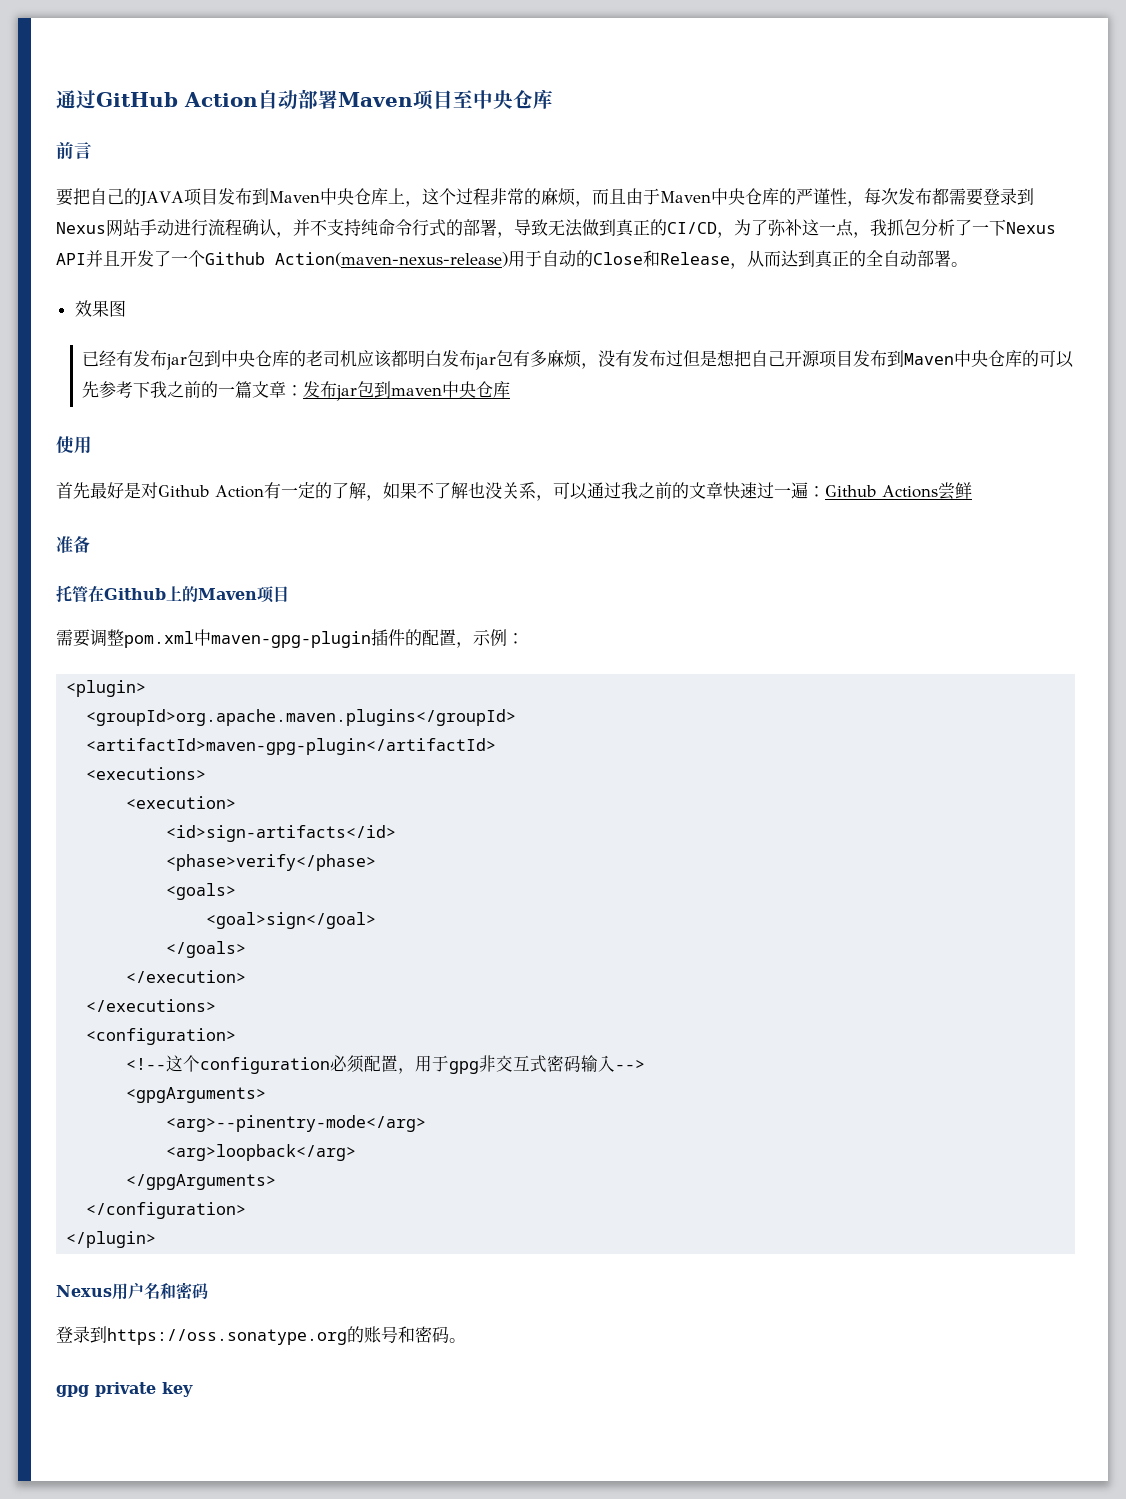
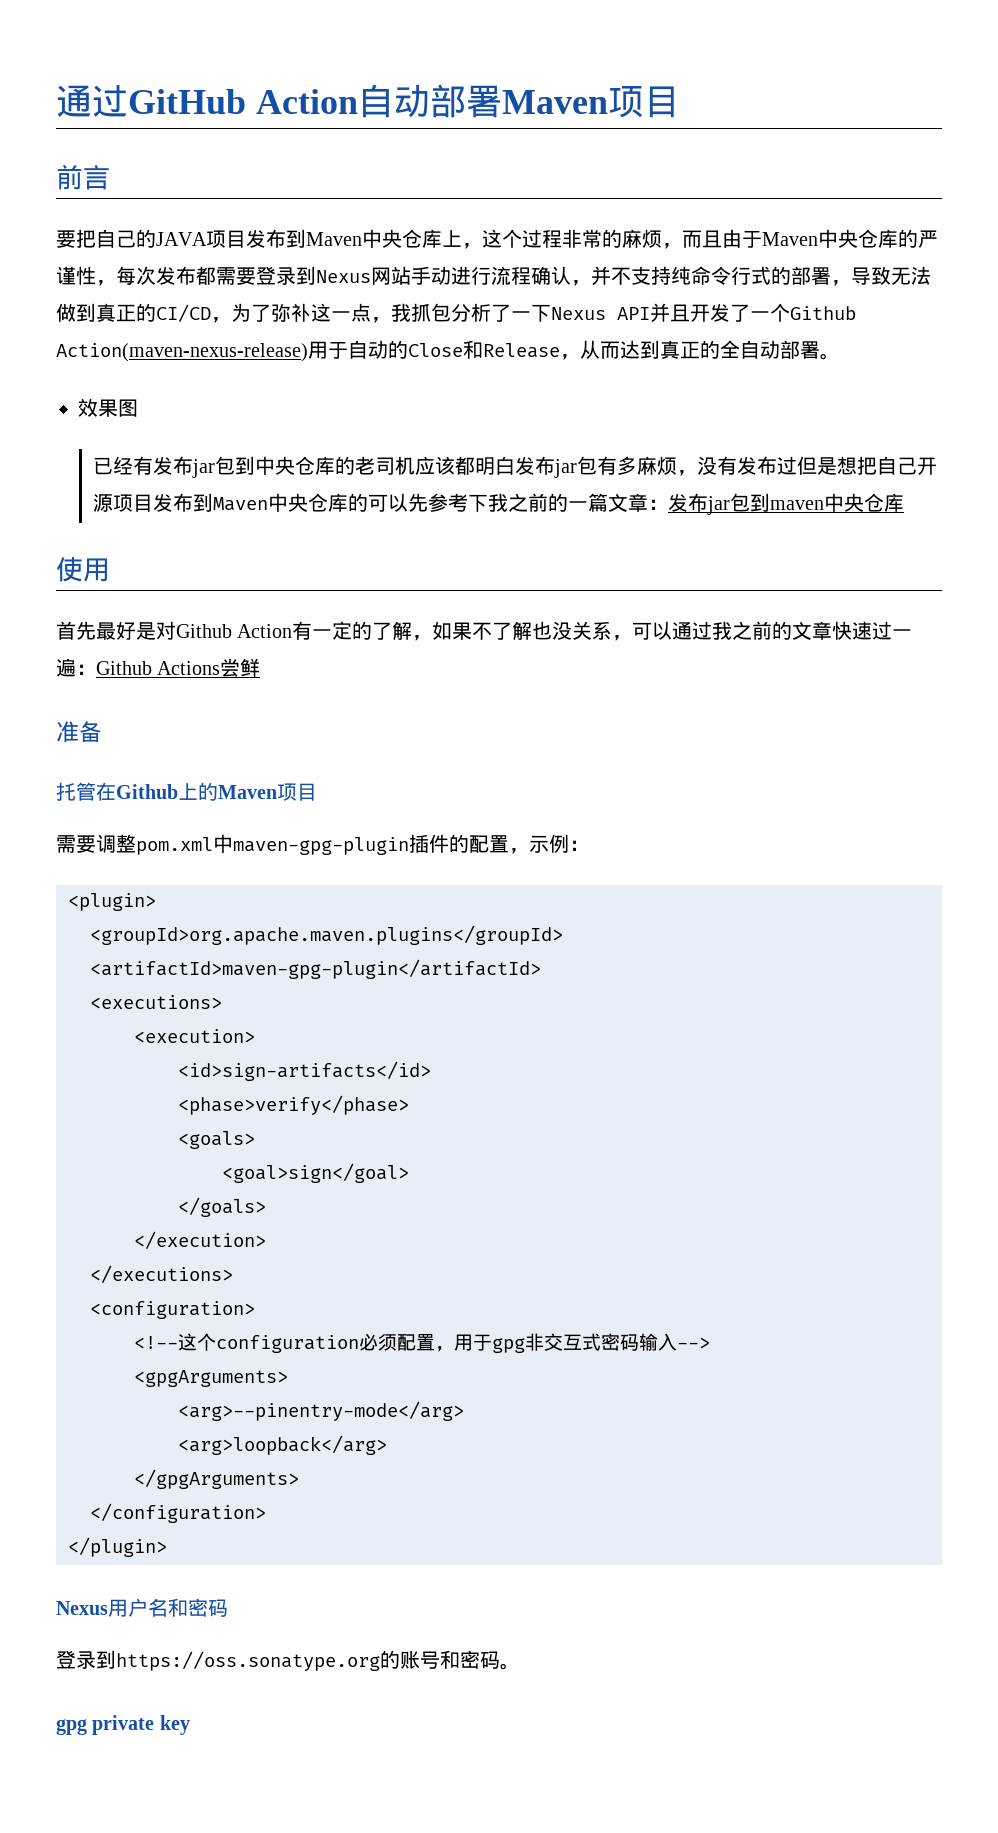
[453,89,553,109] 至中央仓库 -> (680, 102) none

